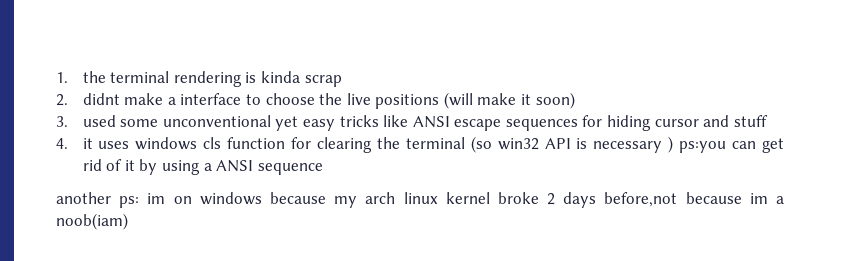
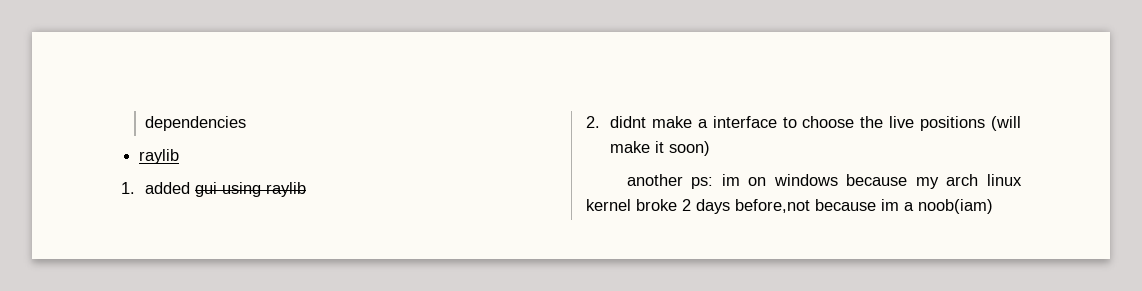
[56,71,342,87] 1. the terminal rendering is kinda scrap -> [145,116,247,131] [139,149,180,164] [121,182,307,197] dependencies // raylib // 1. added gui using raylib
[56,115,768,131] [56,136,784,153] [82,159,323,175] // 3. used some unconventional yet easy tricks like ANSI escape sequences for hiding cursor and stuff // 4. it uses windows cls function for clearing the terminal (so win32 API is necessary ) ps:you can get rid of it by using a ANSI sequence -> (711, 148) none

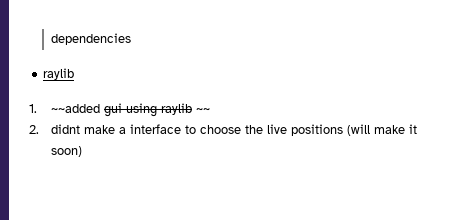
[145,182,191,194] added -> [51,104,101,113] ~~added
(307, 189) none -> [196,108,211,113] ~~
[626,174,1022,189] [586,199,993,214] // another ps: im on windows because my arch linux kernel broke 2 days before,not because im a noob(iam) -> (83, 151) none

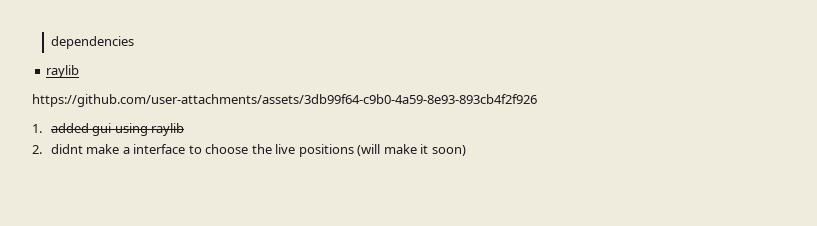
(75, 74) none -> [32,94,537,107] // https://github.com/user-attachments/assets/3db99f64-c9b0-4a59-8e93-893cb4f2f926
[51,104,101,113] ~~added -> [50,123,89,133] added
[196,108,211,113] ~~ -> (185, 129) none

